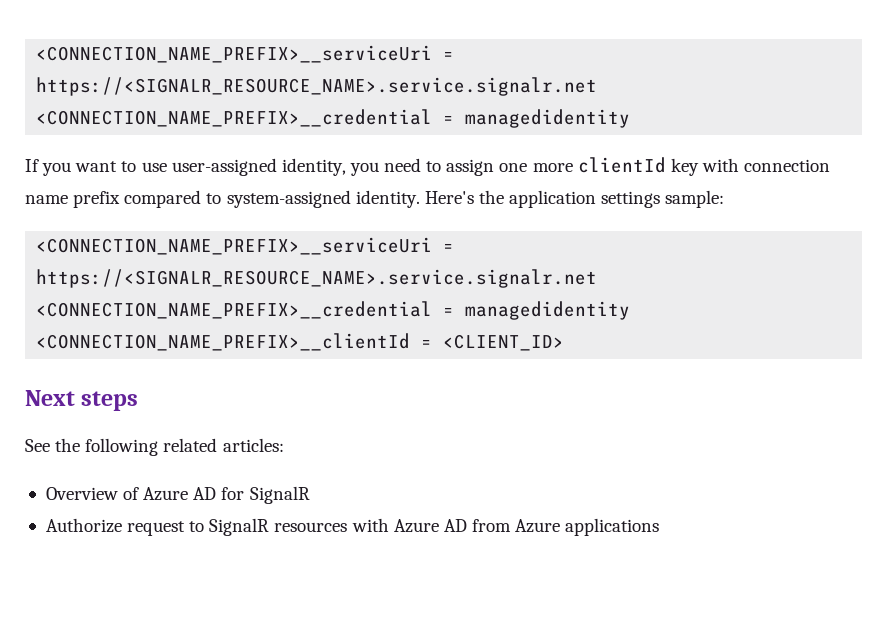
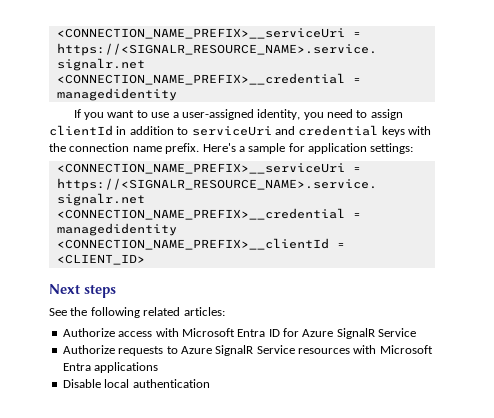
(167, 167) none -> [172,112,179,118] a
[499,157,831,176] [25,190,725,208] one more clientId key with connection name prefix compared to system-assigned identity. Here's the application settings sample: -> [49,125,431,137] [49,143,414,154] clientId in addition to serviceUri and credential keys with the connection name prefix. Here's a sample for application settings:
[45,486,310,504] [45,518,660,536] Overview of Azure AD for SignalR // Authorize request to SignalR resources with Azure AD from Azure applications -> [62,328,417,339] [62,345,433,356] [62,362,159,373] [62,379,210,388] Authorize access with Microsoft Entra ID for Azure SignalR Service // Authorize requests to Azure SignalR Service resources with Microsoft Entra applications // Disable local authentication

